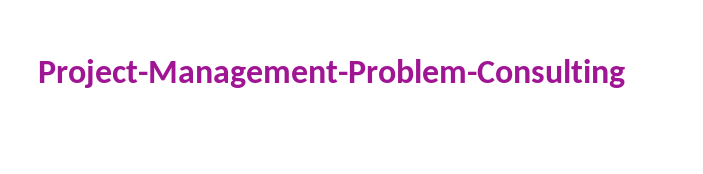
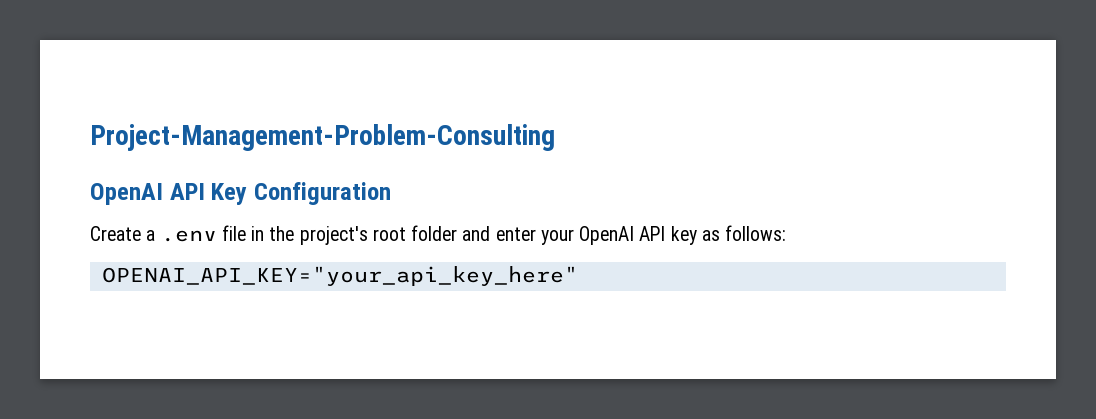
(625, 73) none -> [90,182,391,205] [90,225,787,245] [101,266,578,286] // OpenAI API Key Configuration // Create a .env file in the project's root folder and enter your OpenAI API key as follows: // OPENAI_API_KEY="your_api_key_here"

